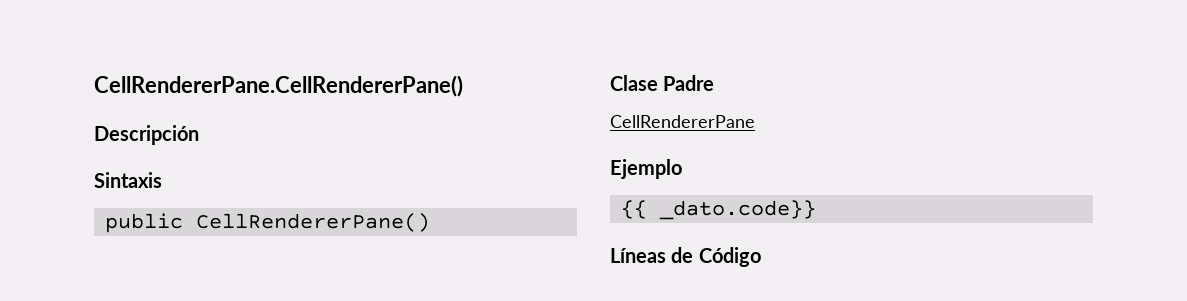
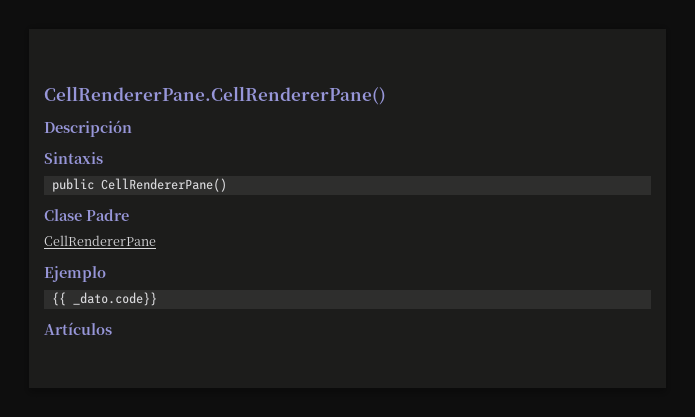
[610,247,761,267] Líneas de Código -> [44,322,112,335] Artículos

